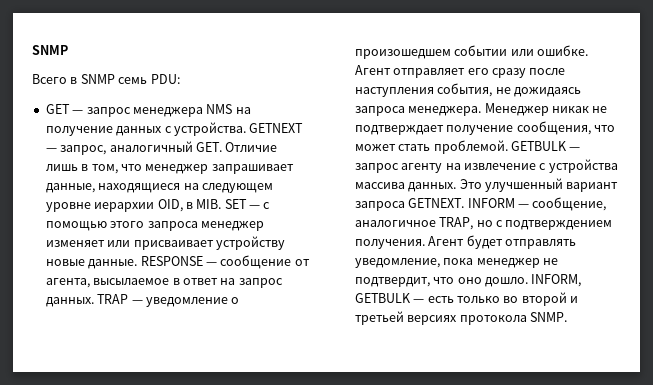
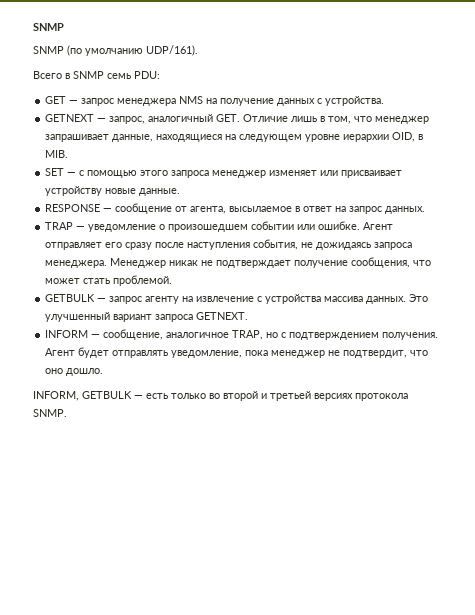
[32,45,68,55] SNMP -> [33,23,64,31] [33,45,198,56] SNMP // SNMP (по умолчанию UDP/161).
(246, 129) none -> (385, 101) //
(222, 204) none -> (69, 154) //
(138, 264) none -> (181, 192) //
(94, 302) none -> (426, 210) //
(508, 147) none -> (173, 280) //
(465, 203) none -> (249, 316) //
(528, 282) none -> (104, 372) //

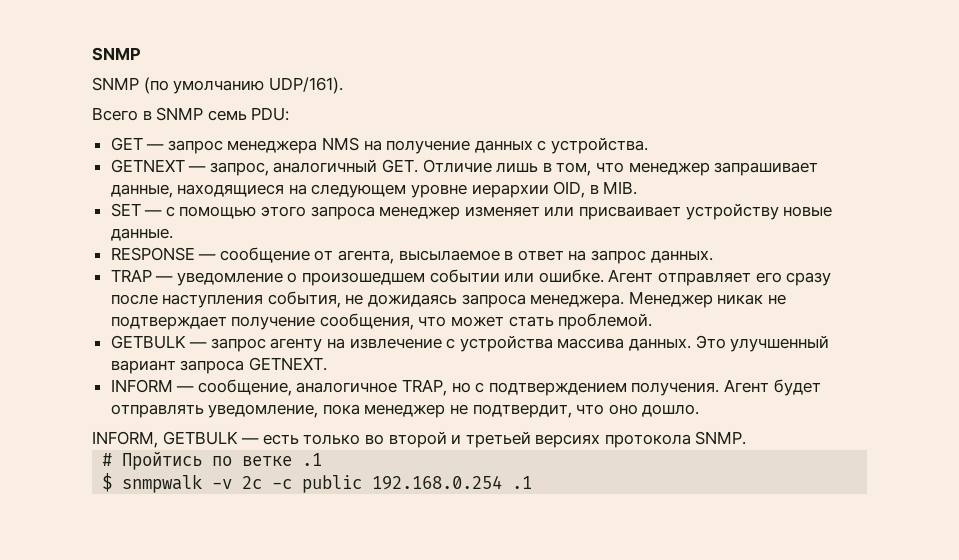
(67, 413) none -> [102,451,323,470] [102,473,533,493] // # Пройтись по ветке .1 // $ snmpwalk -v 2c -c public 192.168.0.254 .1

